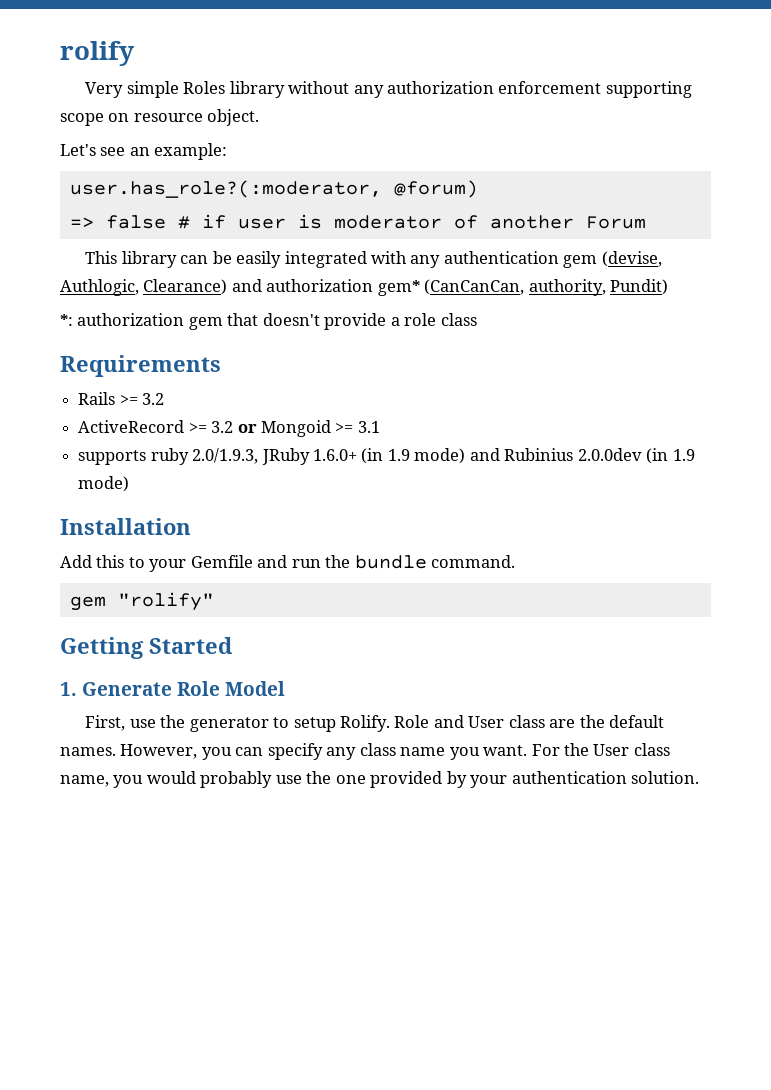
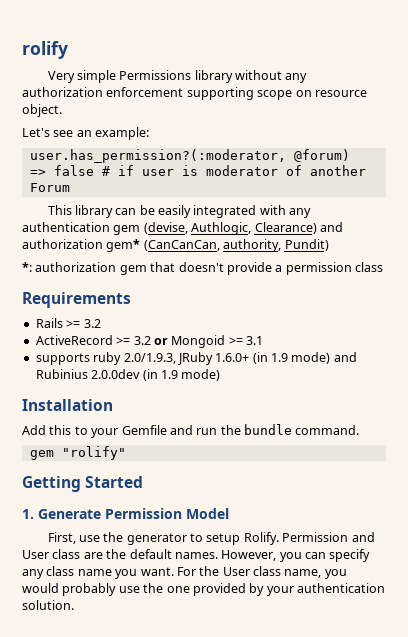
[183,81,226,94] Roles -> [119,70,192,80] Permissions
[69,180,382,198] user.has_role?(:moderator, -> [29,149,286,163] user.has_permission?(:moderator,
[404,313,437,326] role -> [285,262,352,275] permission
[177,681,221,696] Role -> [105,508,182,519] Permission
[394,715,430,728] Role -> [282,532,349,542] Permission

